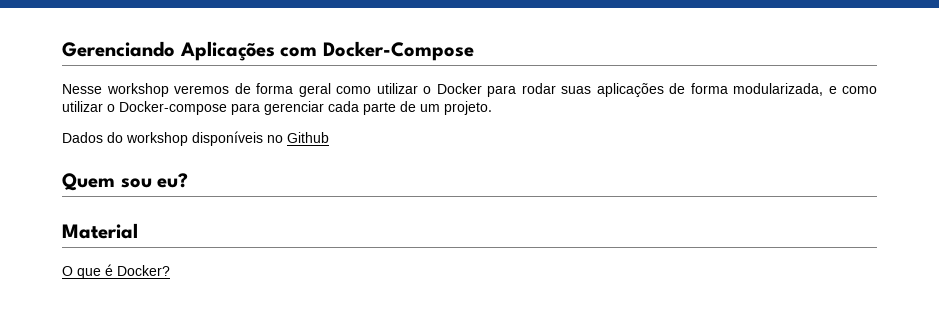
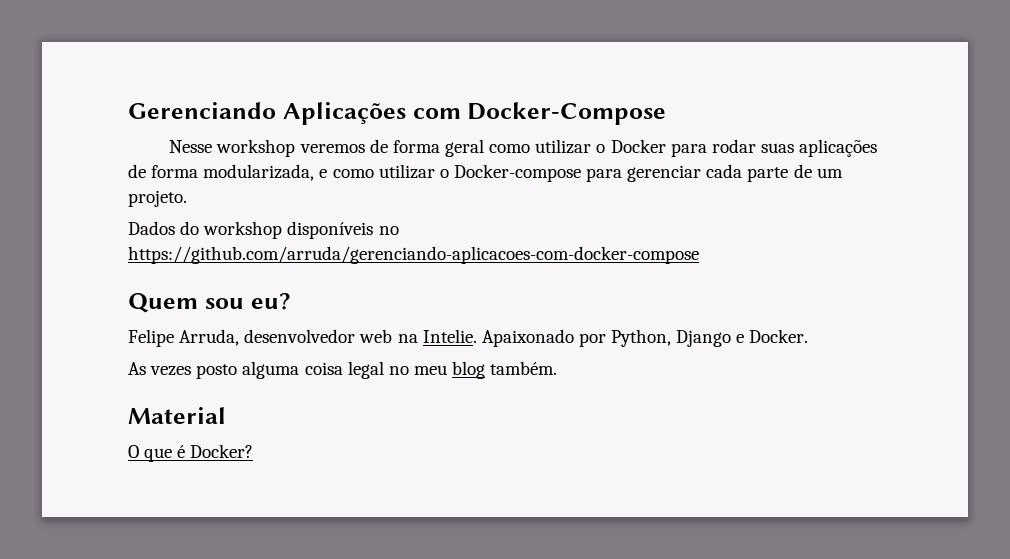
[287,132,329,143] Github -> [128,246,699,264] https://github.com/arruda/gerenciando-aplicacoes-com-docker-compose
(189, 180) none -> [128,329,809,347] [128,361,558,379] // Felipe Arruda, desenvolvedor web na Intelie. Apaixonado por Python, Django e Docker. // As vezes posto alguma coisa legal no meu blog também.

